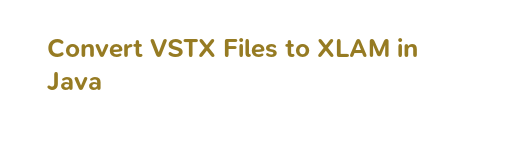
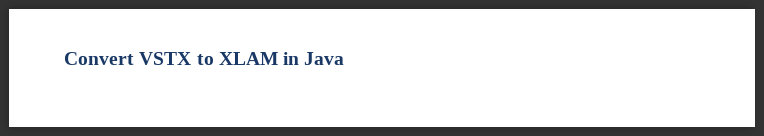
[223,38,279,58] Files -> (192, 58) none

